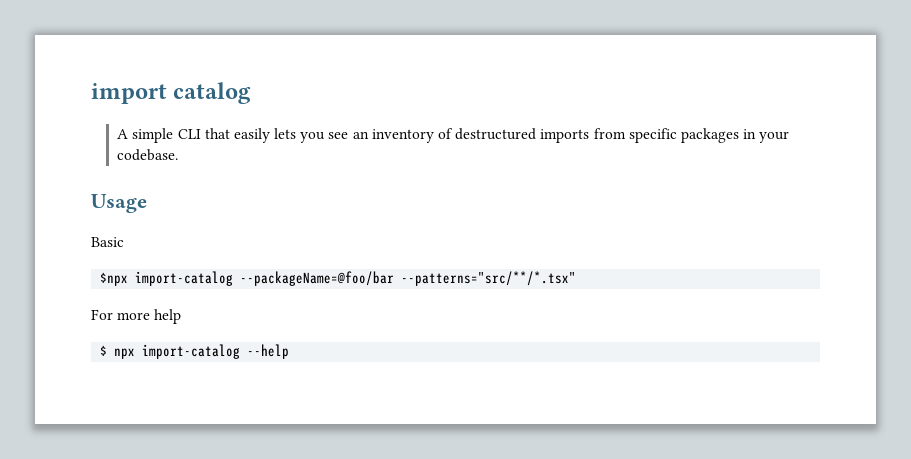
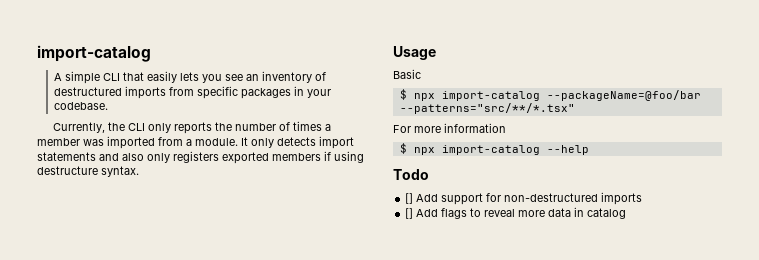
[91,82,252,104] import catalog -> [37,45,151,62] import-catalog
(179, 155) none -> [52,121,331,134] [37,136,354,149] [37,151,364,164] [37,166,139,177] // Currently, the CLI only reports the number of times a member was imported from a module. It only detects import statements and also only registers exported members if using destructure syntax.
[100,272,129,286] $npx -> [399,89,435,101] $ npx
[154,309,182,324] help -> [444,123,506,133] information
(290, 351) none -> [393,169,429,180] [405,192,643,205] [405,207,627,219] // Todo // [] Add support for non-destructured imports // [] Add flags to reveal more data in catalog

